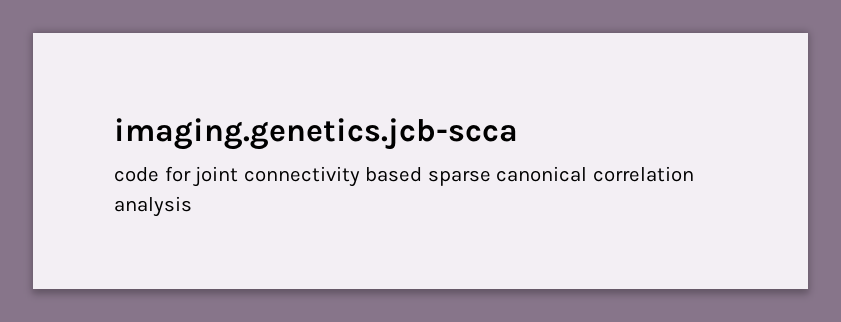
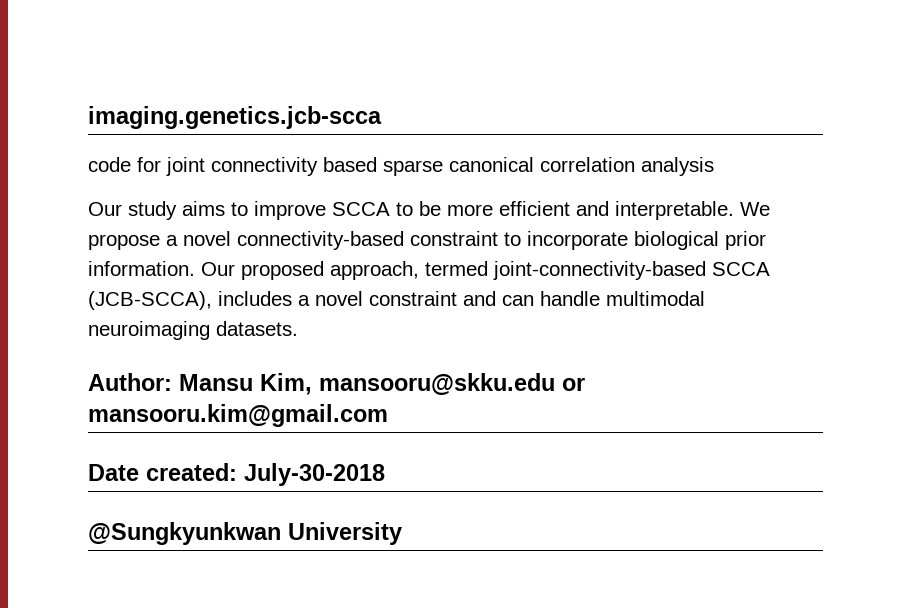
(192, 206) none -> [88,201,770,220] [88,231,766,250] [88,261,770,280] [88,291,705,310] [88,321,298,340] [88,373,585,395] [88,404,388,427] [88,463,385,486] [88,522,402,545] // Our study aims to improve SCCA to be more efficient and interpretable. We propose a novel connectivity-based constraint to incorporate biological prior information. Our proposed approach, termed joint-connectivity-based SCCA (JCB-SCCA), includes a novel constraint and can handle multimodal neuroimaging datasets. // Author: Mansu Kim, mansooru@skku.edu or mansooru.kim@gmail.com // Date created: July-30-2018 // @Sungkyunkwan University

